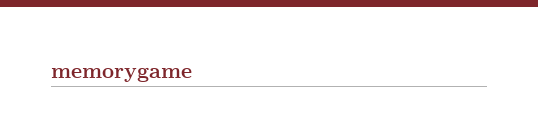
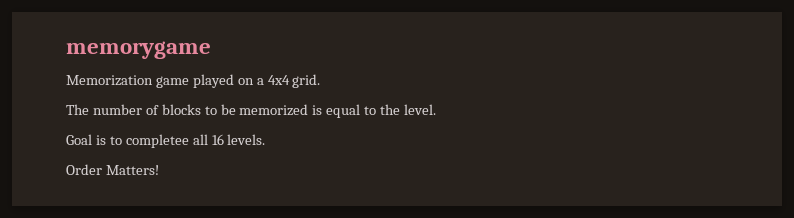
(192, 74) none -> [66,74,321,88] [66,104,437,118] [66,134,266,148] [66,164,159,175] // Memorization game played on a 4x4 grid. // The number of blocks to be memorized is equal to the level. // Goal is to completee all 16 levels. // Order Matters!

